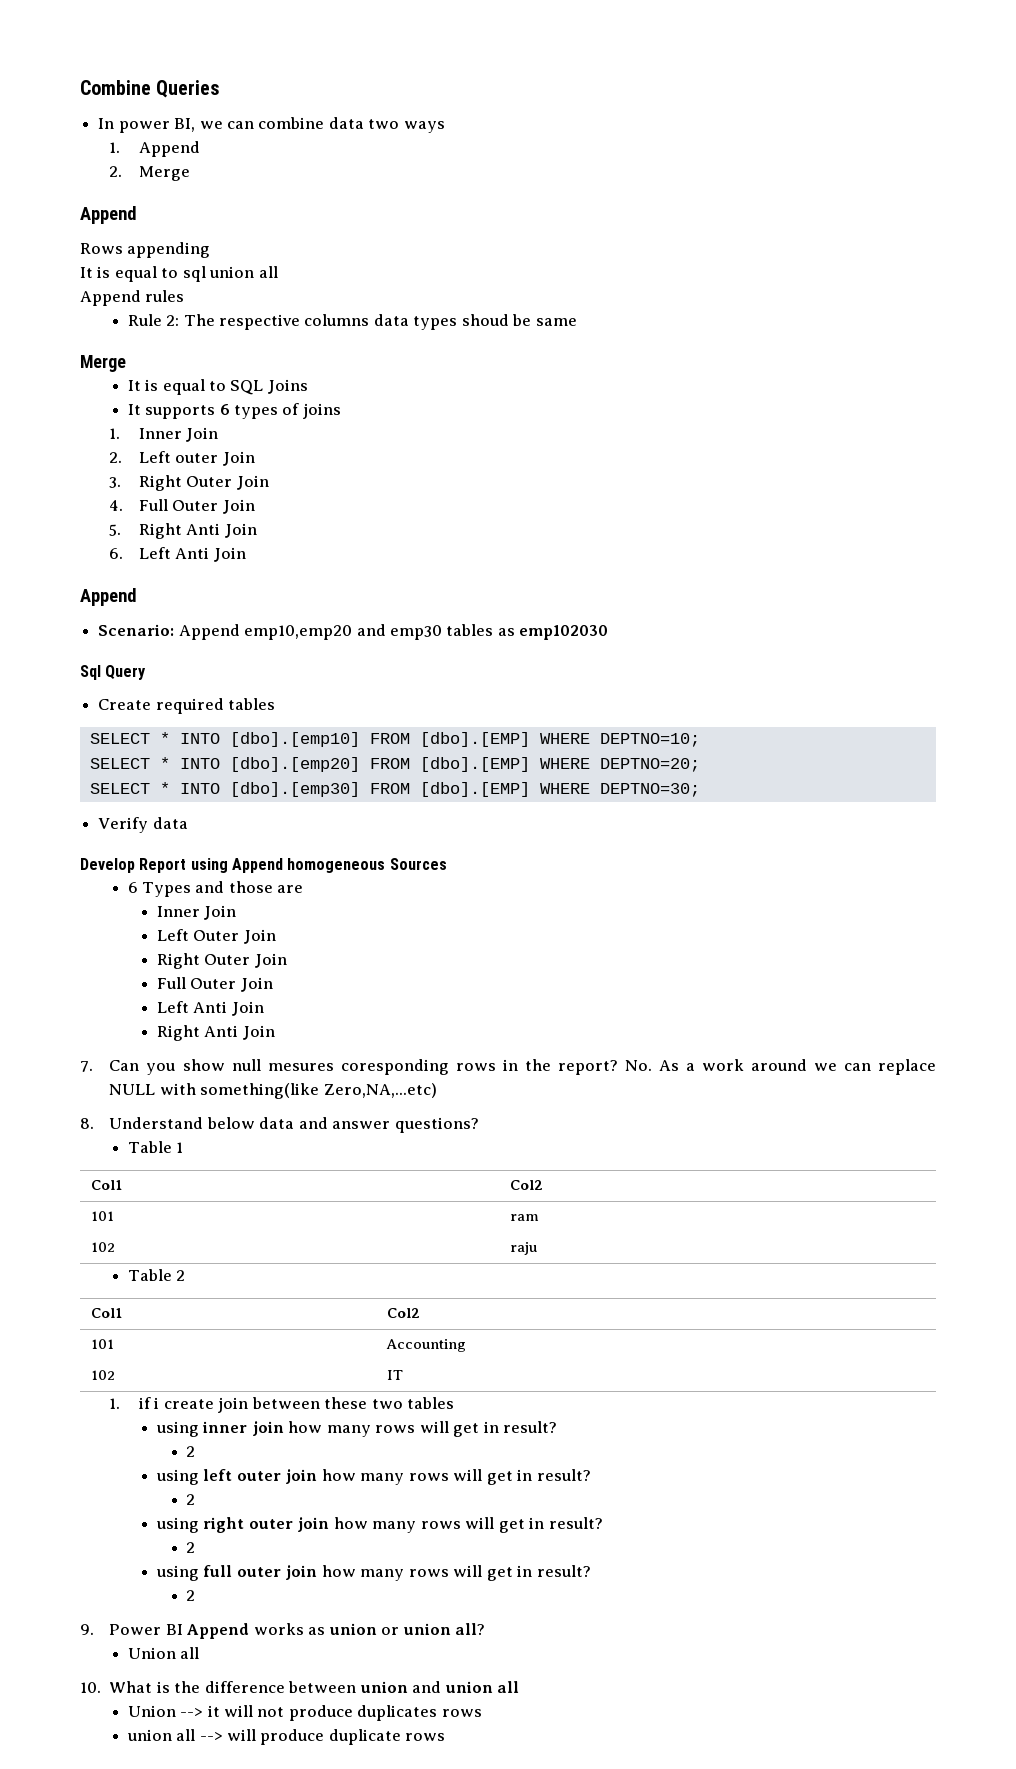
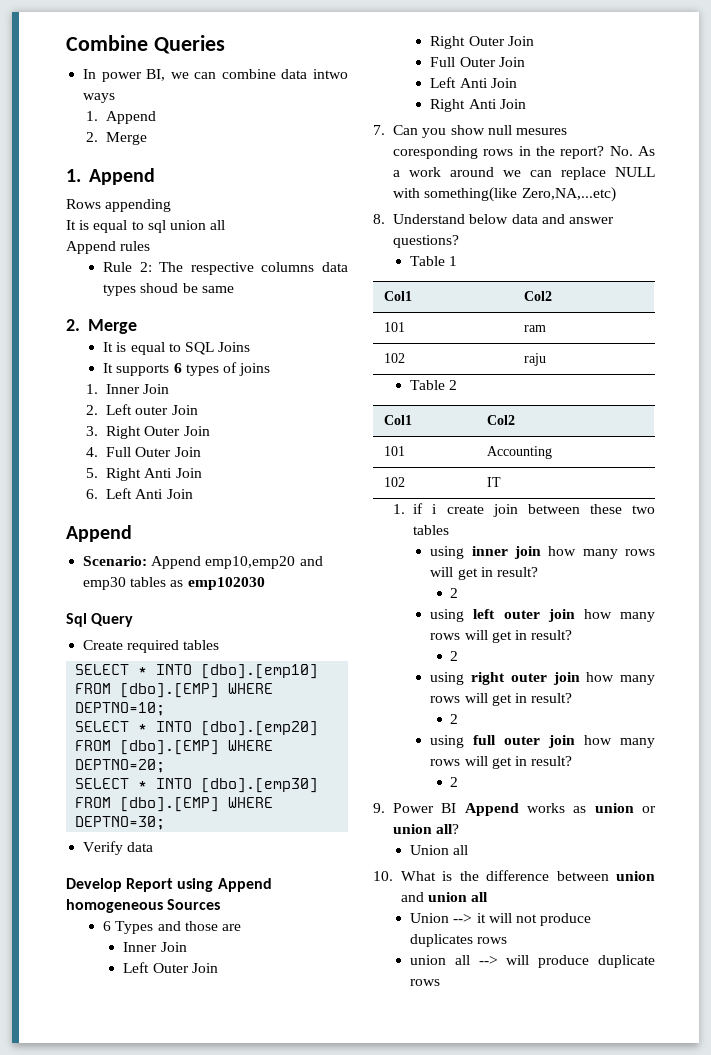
[368,119,400,129] two -> [313,69,348,79] intwo
(190, 173) none -> [66,169,81,182] 1.
(577, 322) none -> [66,319,80,331] 2.

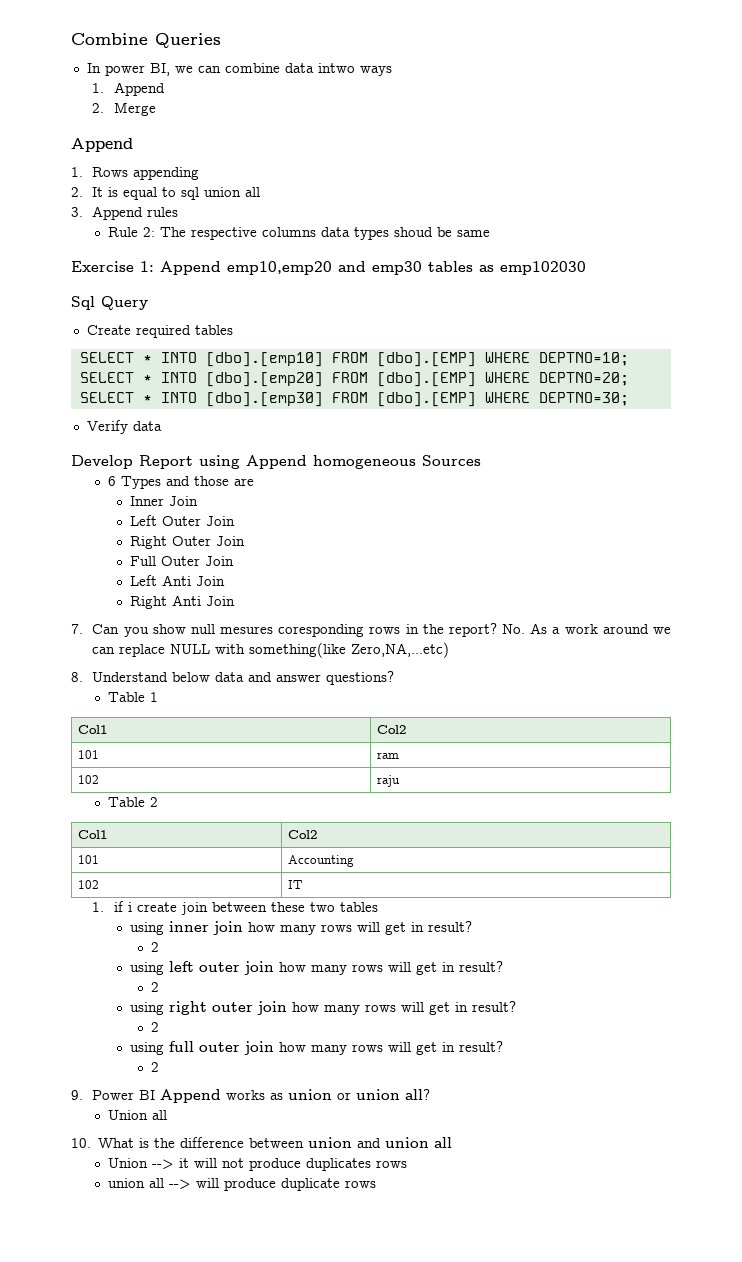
[66,168,155,185] 1. Append // -> [71,138,133,152] [71,167,83,177] Append // 1.
(172, 205) none -> [71,187,83,197] 2.
(226, 225) none -> [71,207,83,217] 3.
[66,319,137,334] [103,342,251,355] [103,362,271,376] [86,384,170,394] [86,404,198,415] [86,426,210,439] [86,447,201,457] [86,468,202,481] [86,488,193,499] [66,525,132,542] [83,556,148,566] 2. Merge // It is equal to SQL Joins // It supports 6 types of joins // 1. Inner Join // 2. Left outer Join // 3. Right Outer Join // 4. Full Outer Join // 5. Right Anti Join // 6. Left Anti Join // Append // Scenario: -> [71,261,154,272] Exercise 1:

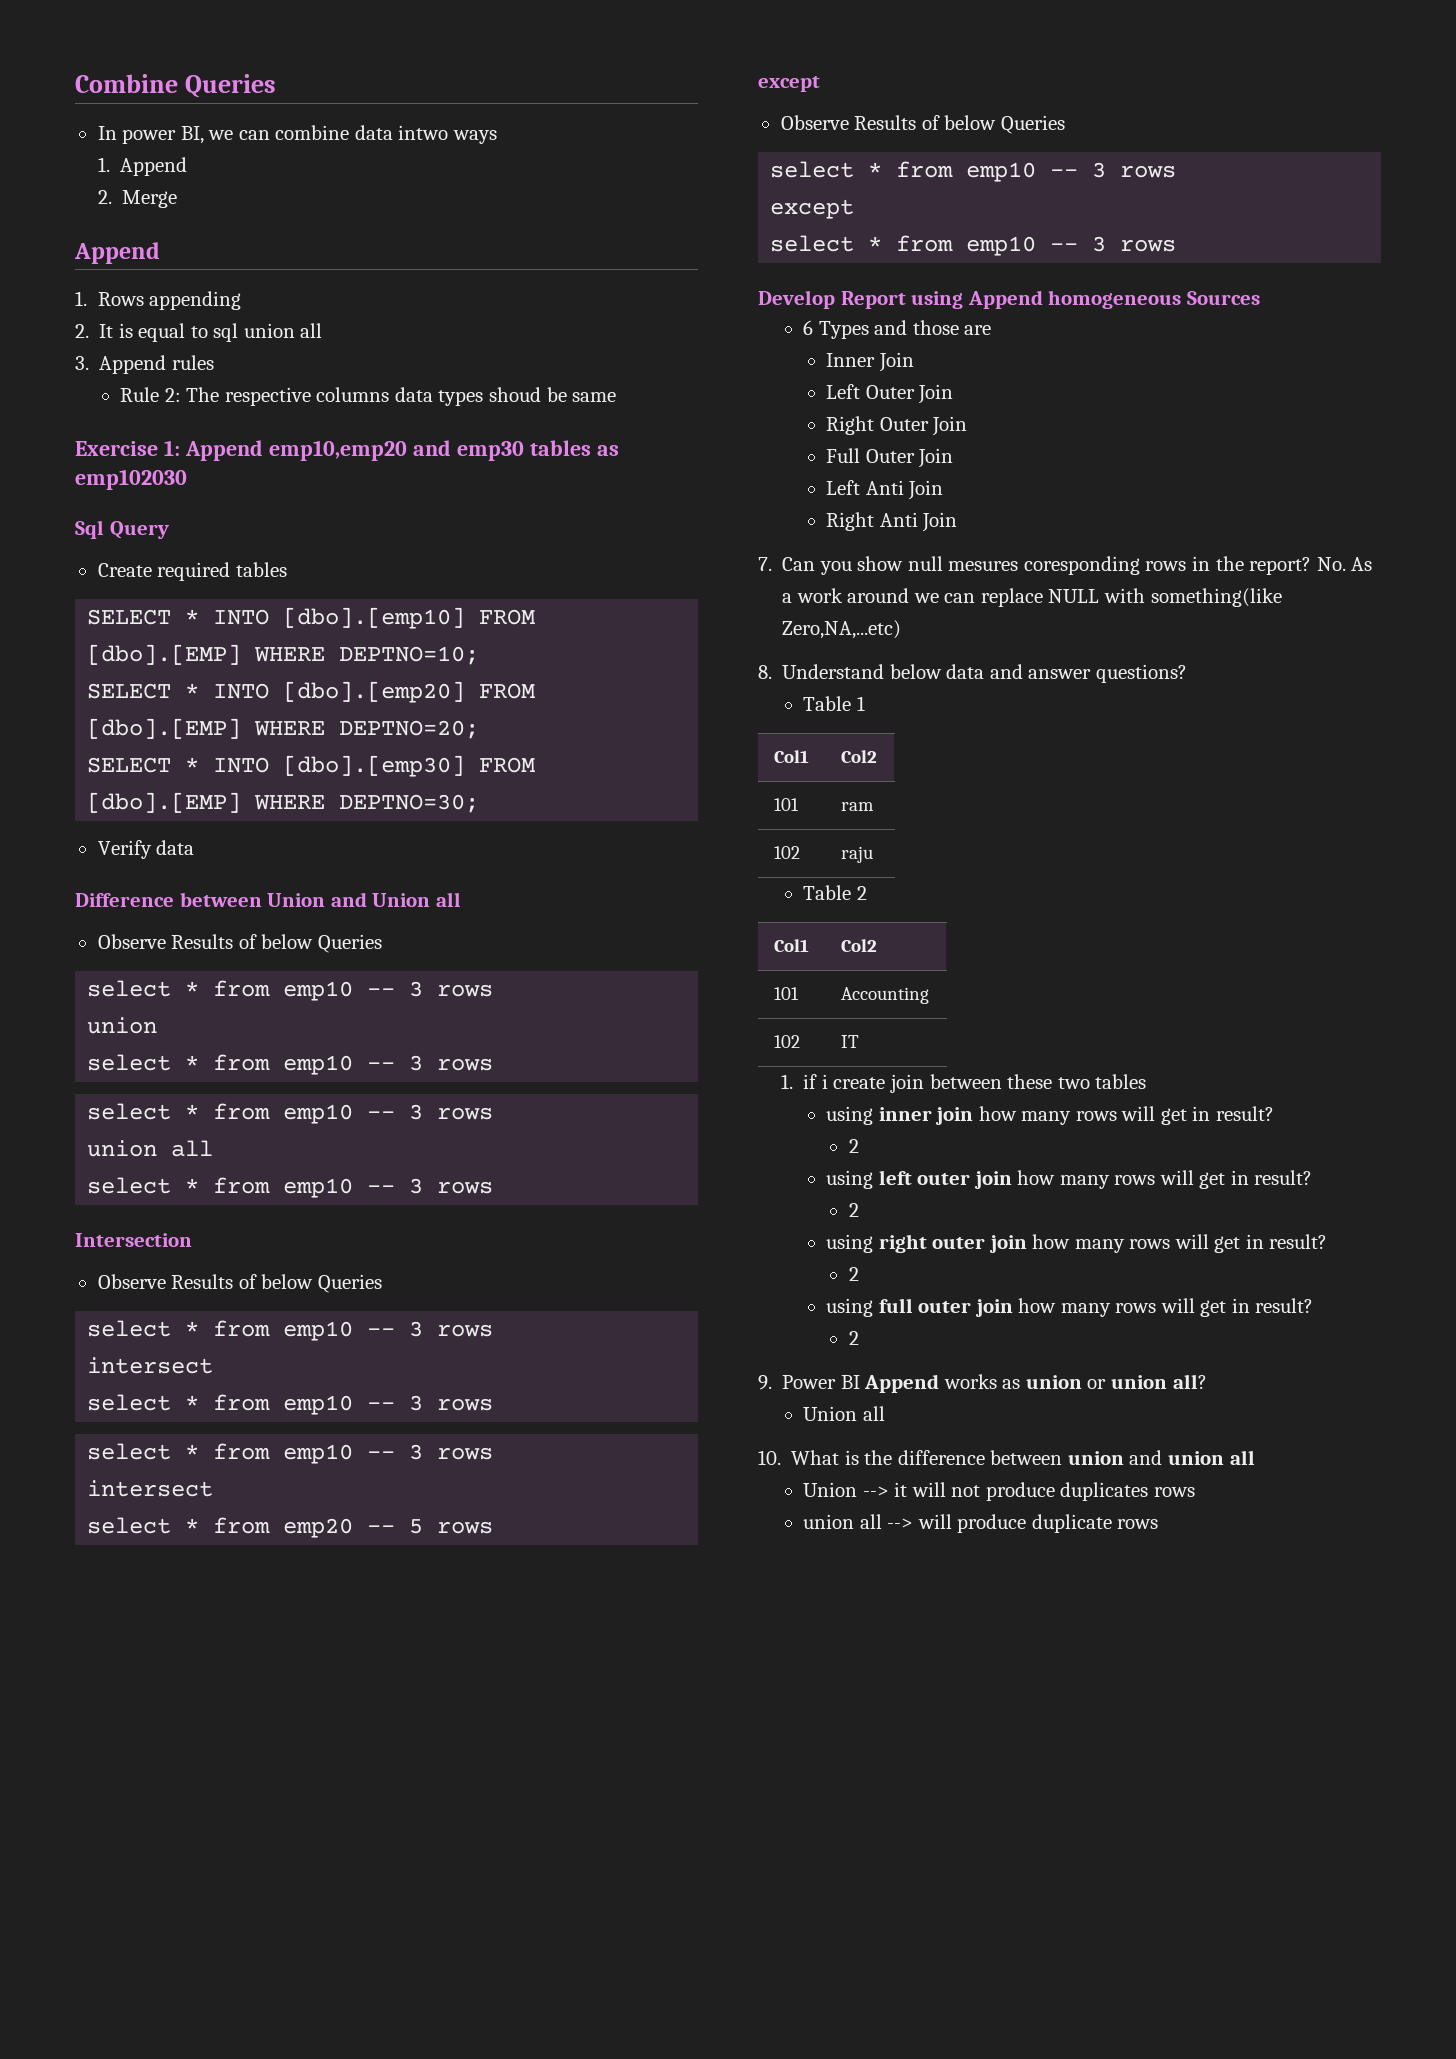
(162, 426) none -> [75,892,461,907] [97,934,382,953] [87,980,494,1001] [87,1017,158,1034] [87,1054,494,1075] [87,1103,494,1124] [87,1140,214,1157] [87,1177,494,1198] [75,1233,192,1247] [97,1274,382,1293] [87,1320,494,1341] [87,1357,214,1374] [87,1394,494,1415] [87,1443,494,1464] [87,1480,214,1497] [87,1517,494,1538] [758,76,820,92] [780,115,1065,134] [770,161,1177,182] [770,199,855,219] [770,235,1177,256] // Difference between Union and Union all // Observe Results of below Queries // select * from emp10 -- 3 rows // union // select * from emp10 -- 3 rows // select * from emp10 -- 3 rows // union all // select * from emp10 -- 3 rows // Intersection // Observe Results of below Queries // select * from emp10 -- 3 rows // intersect // select * from emp10 -- 3 rows // select * from emp10 -- 3 rows // intersect // select * from emp20 -- 5 rows // except // Observe Results of below Queries // select * from emp10 -- 3 rows // except // select * from emp10 -- 3 rows

